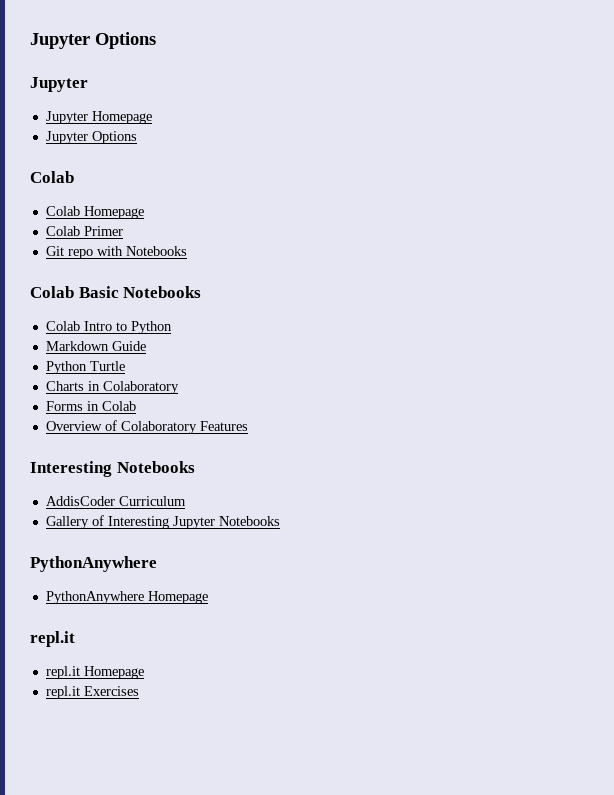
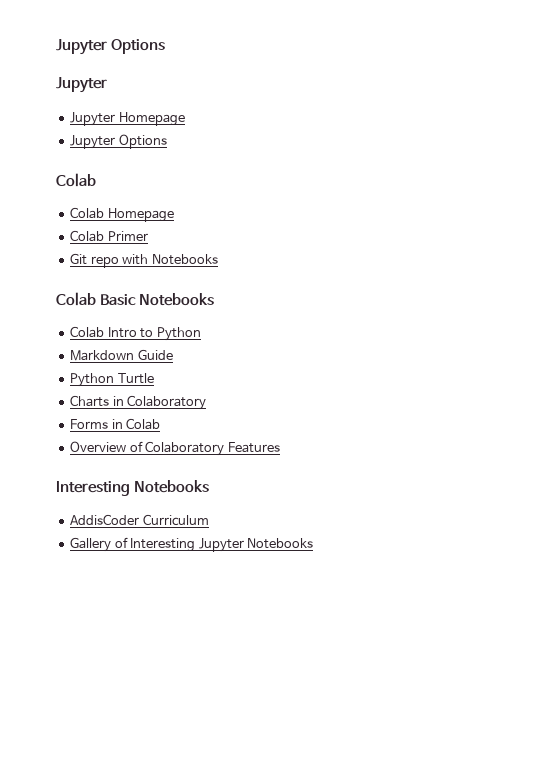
[30,556,157,572] [45,591,208,604] [30,631,75,647] [45,666,144,679] [45,686,139,699] // PythonAnywhere // PythonAnywhere Homepage // repl.it // repl.it Homepage // repl.it Exercises -> (314, 543) none

